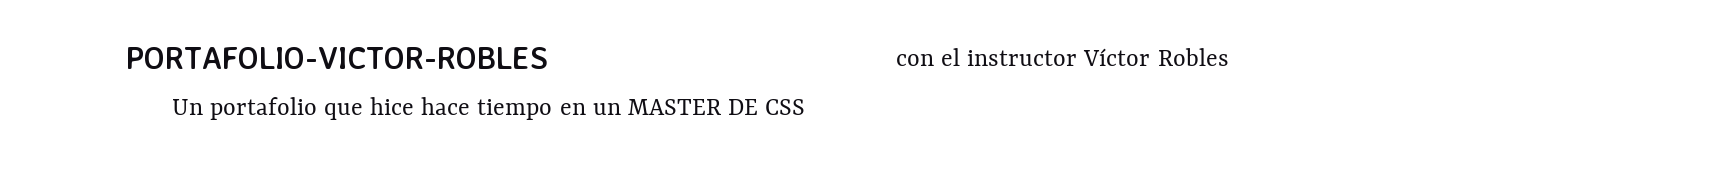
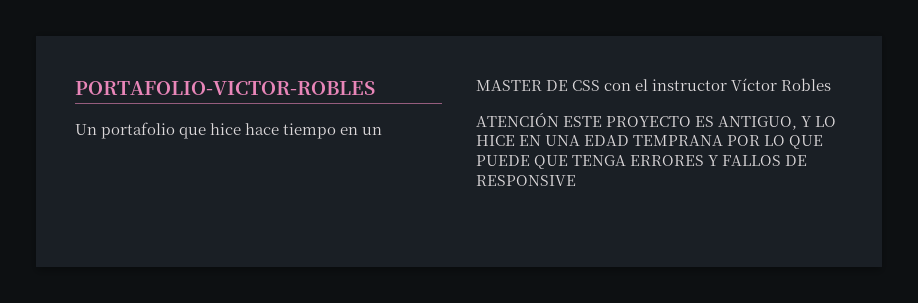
(1229, 57) none -> [476,113,837,130] [476,135,824,149] [476,155,808,169] [476,175,576,186] // ATENCIÓN ESTE PROYECTO ES ANTIGUO, Y LO HICE EN UNA EDAD TEMPRANA POR LO QUE PUEDE QUE TENGA ERRORES Y FALLOS DE RESPONSIVE

